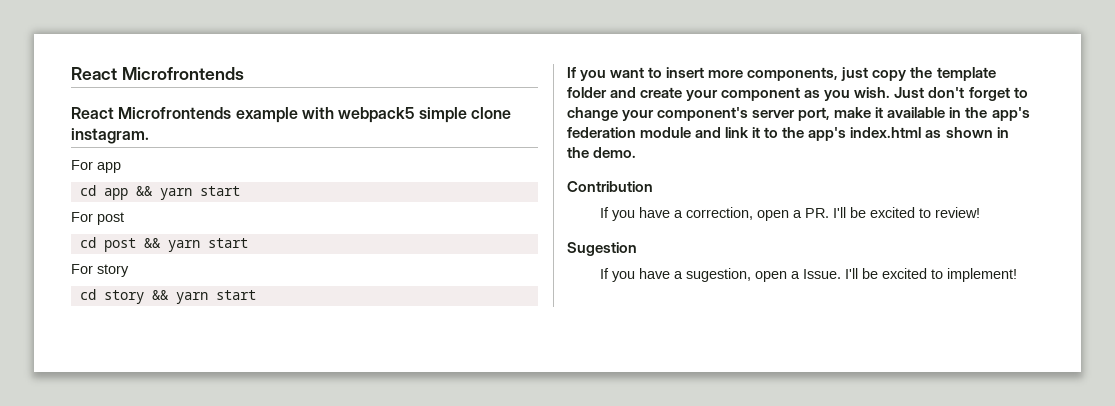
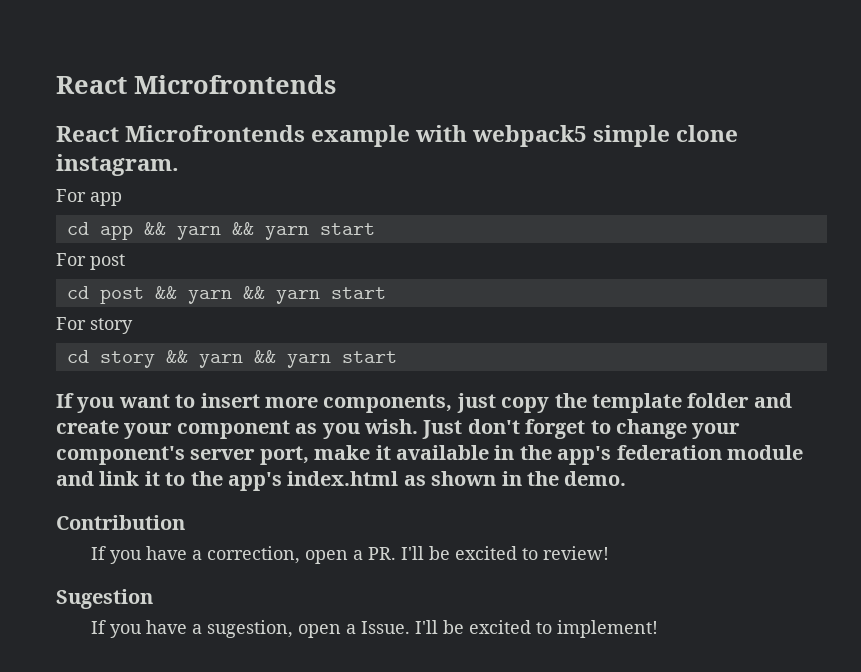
(192, 194) none -> [231,222,309,240] && yarn
(200, 246) none -> [242,286,320,304] && yarn
(208, 298) none -> [253,350,331,368] && yarn

